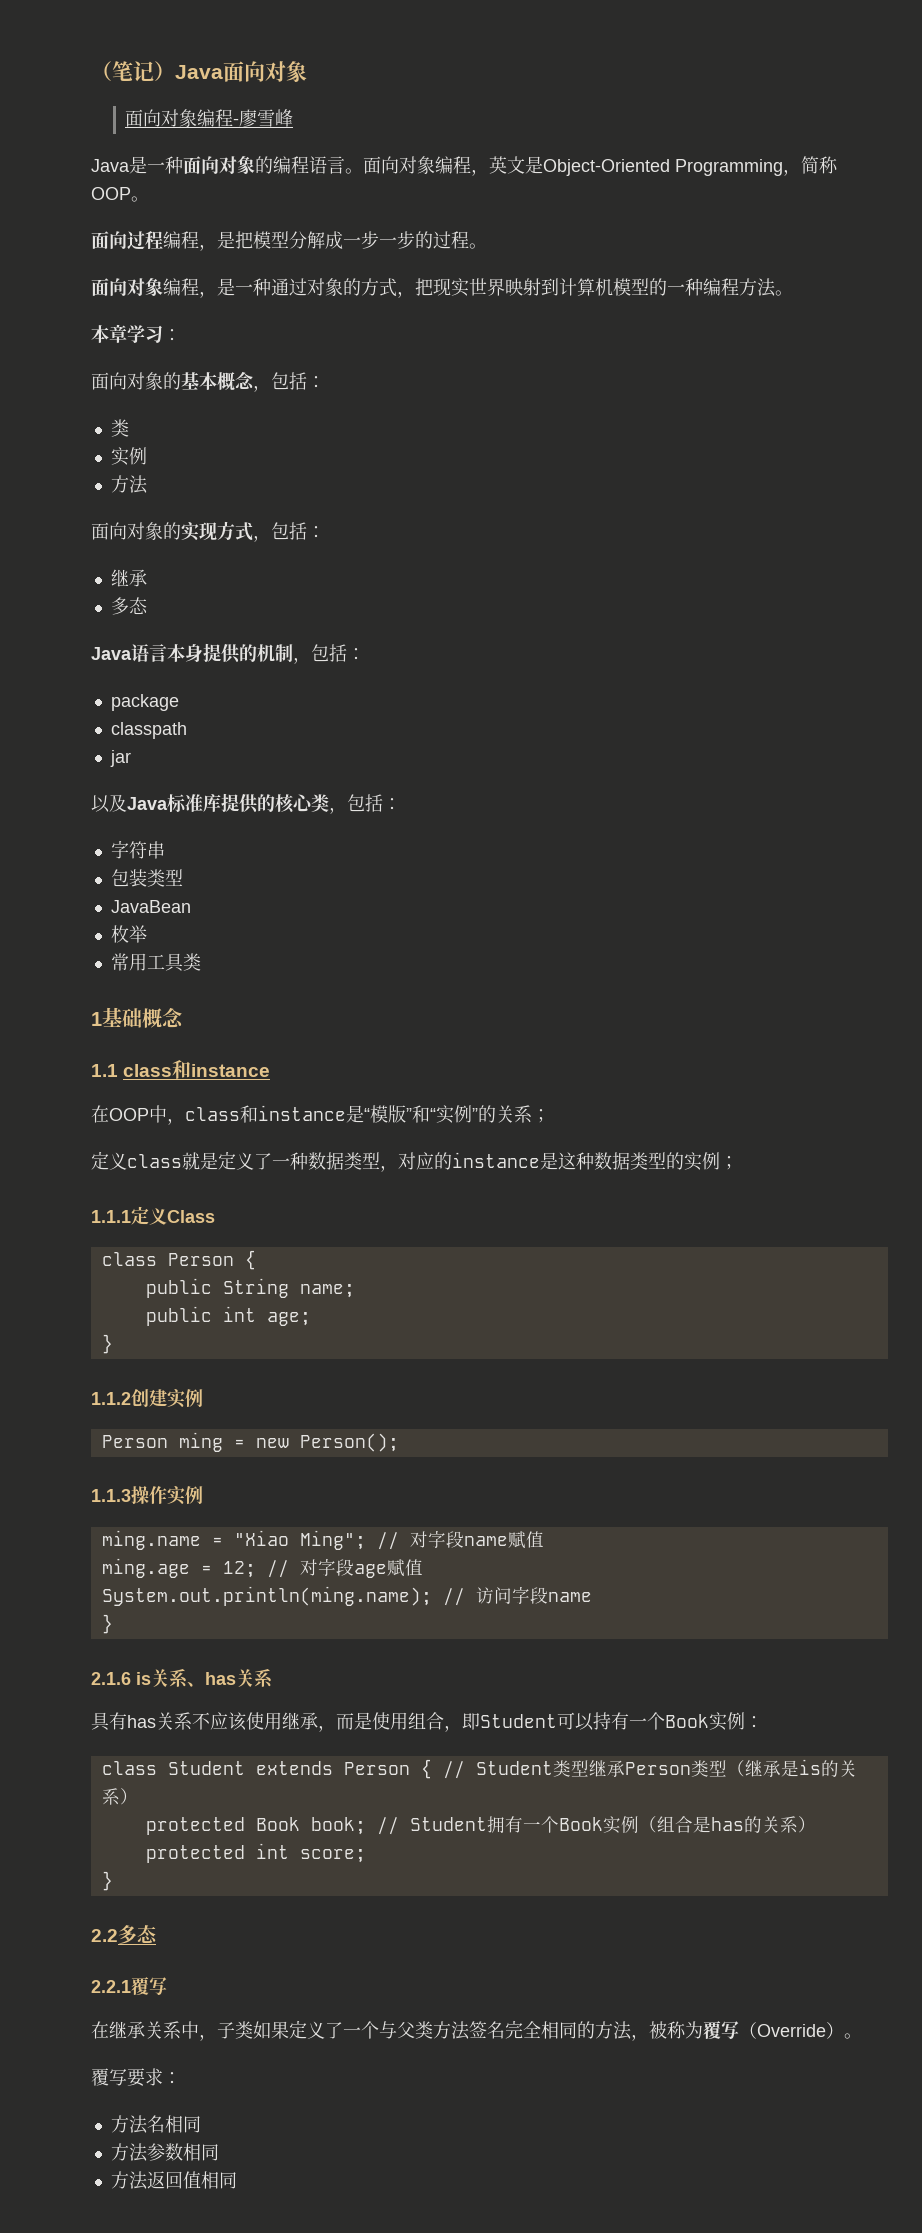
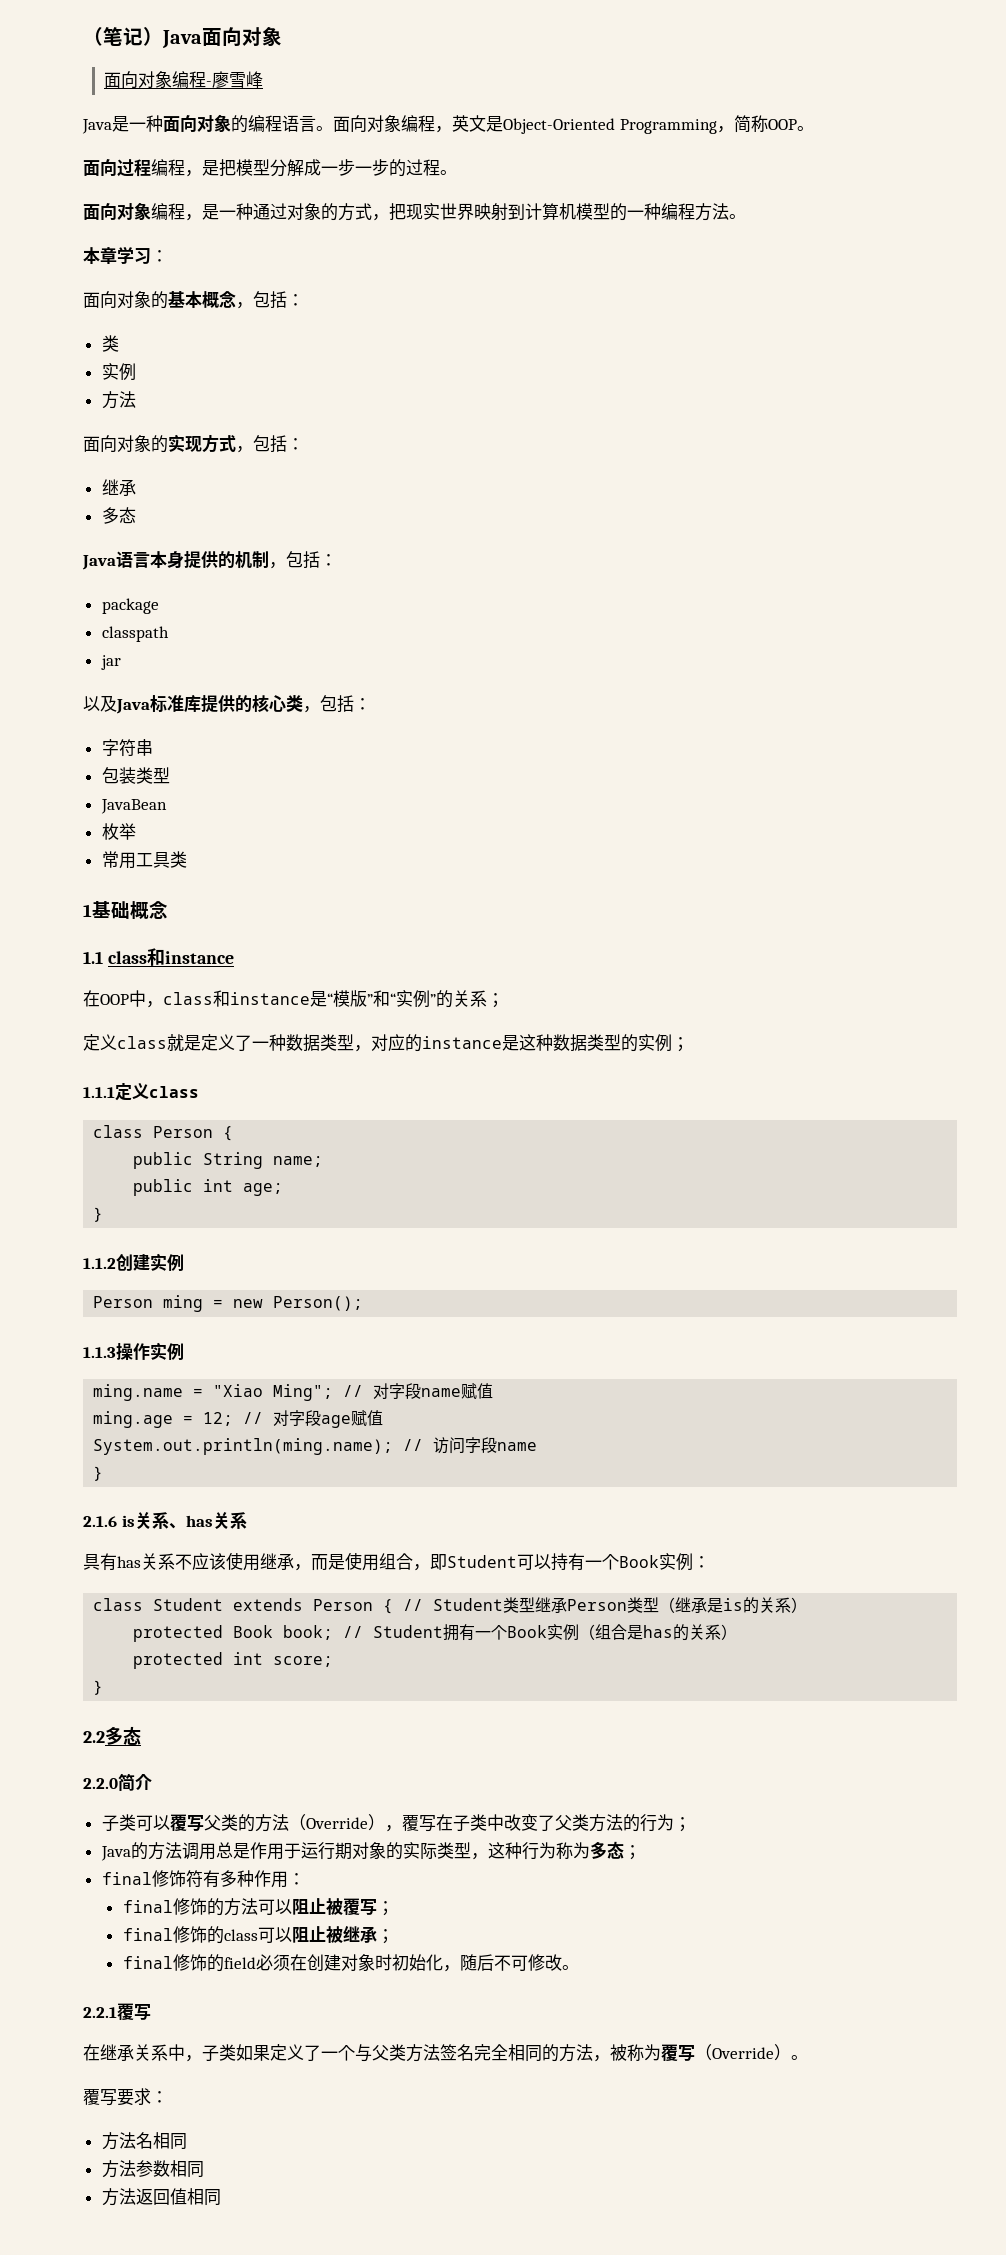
[167,1210,215,1223] Class -> [149,1086,199,1098] class
(158, 1934) none -> [83,1773,152,1791] [101,1814,691,1832] [100,1841,641,1861] [101,1870,305,1888] [122,1898,394,1916] [122,1925,394,1944] [122,1954,579,1972] // 2.2.0简介 // 子类可以覆写父类的方法（Override），覆写在子类中改变了父类方法的行为； // Java的方法调用总是作用于运行期对象的实际类型，这种行为称为多态； // final修饰符有多种作用： // final修饰的方法可以阻止被覆写； // final修饰的class可以阻止被继承； // final修饰的field必须在创建对象时初始化，随后不可修改。

